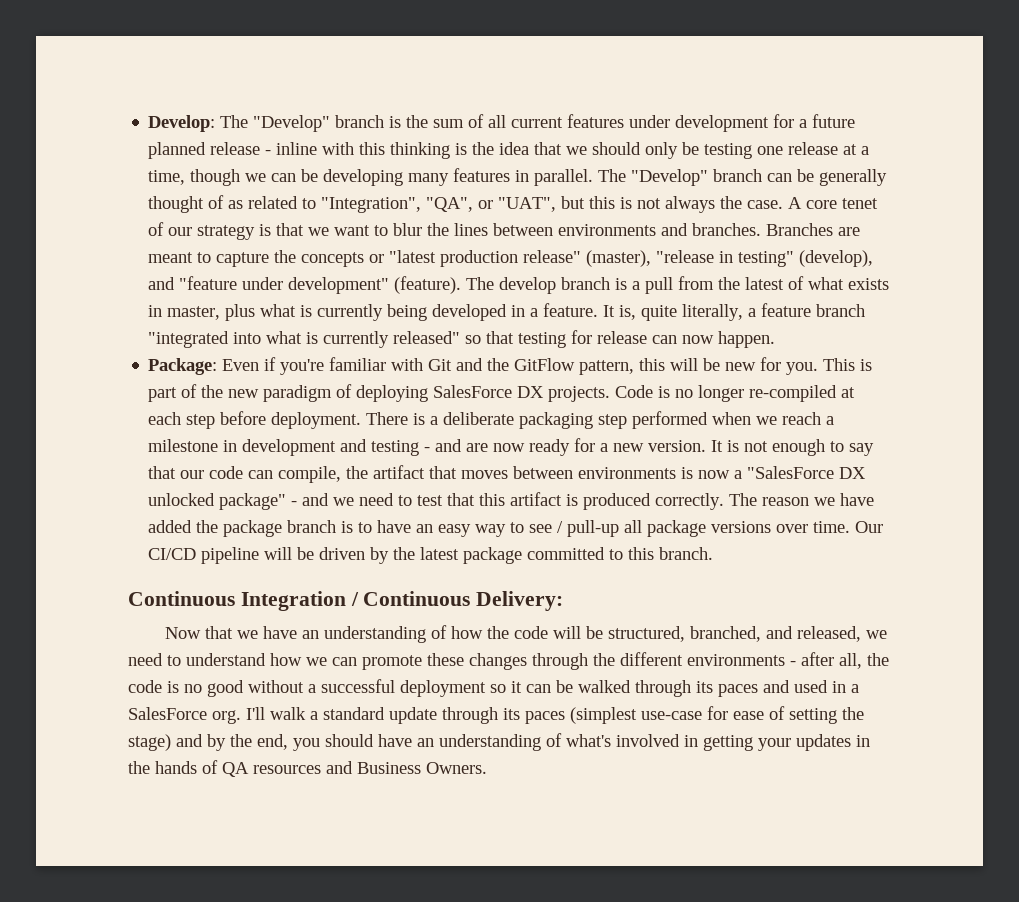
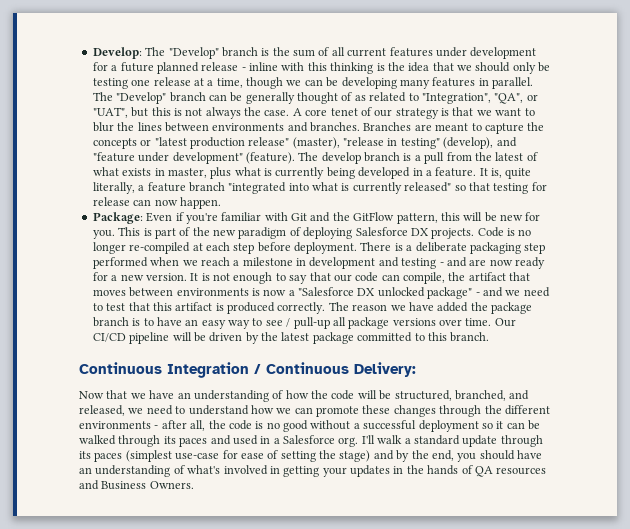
[433,385,513,398] SalesForce -> [355,227,408,236] Salesforce
[747,466,835,479] "SalesForce -> [298,287,354,296] "Salesforce
[128,707,207,720] SalesForce -> [283,435,335,444] Salesforce

